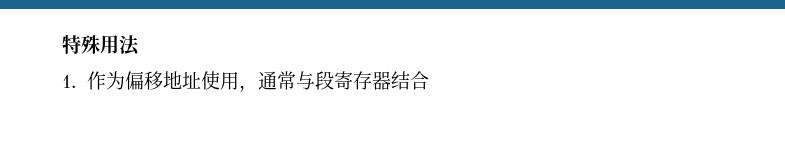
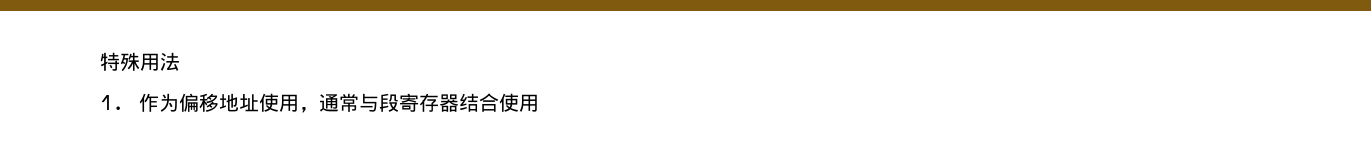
(429, 80) none -> [498,93,539,112] 使用

